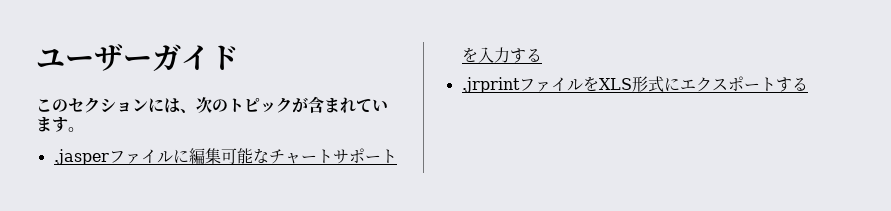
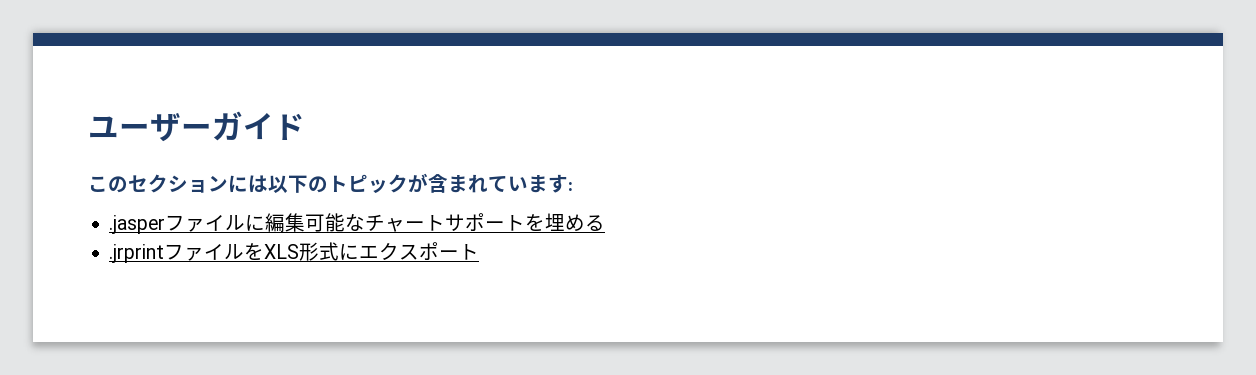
[180,97,212,113] 、次 -> [268,175,308,193] 以下
[68,127,84,132] 。 -> [568,182,573,191] :
[477,47,526,63] 入力す -> [545,213,586,232] 埋め
[775,77,808,92] する -> (480, 252) none

